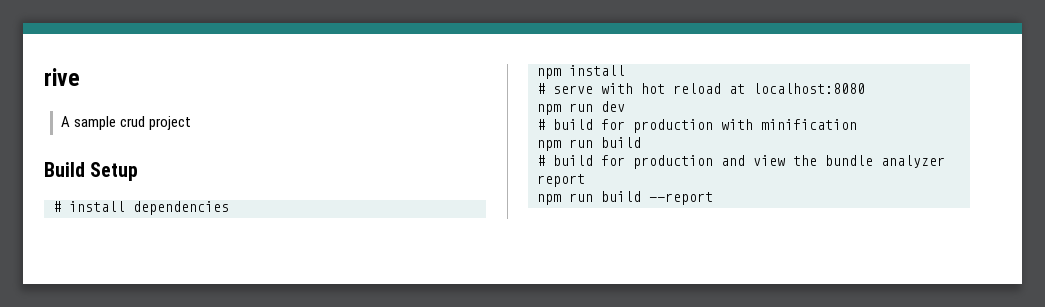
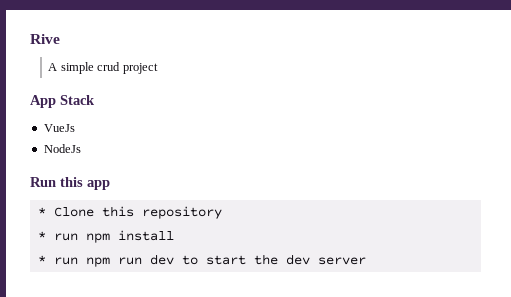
[44,68,80,86] rive -> [30,34,60,44] Rive
[73,116,116,130] sample -> [60,62,94,74] simple
[44,162,139,181] [53,201,229,215] [537,65,625,79] [537,83,865,94] [537,101,625,115] [537,119,857,133] [537,137,641,151] [537,155,945,169] [537,174,585,187] [537,191,713,205] Build Setup // # install dependencies // npm install // # serve with hot reload at localhost:8080 // npm run dev // # build for production with minification // npm run build // # build for production and view the bundle analyzer report // npm run build --report -> [30,95,95,108] [43,124,75,132] [43,144,81,153] [30,177,110,190] [37,206,222,219] [37,230,174,243] [37,254,366,267] App Stack // VueJs // NodeJs // Run this app // * Clone this repository // * run npm install // * run npm run dev to start the dev server

